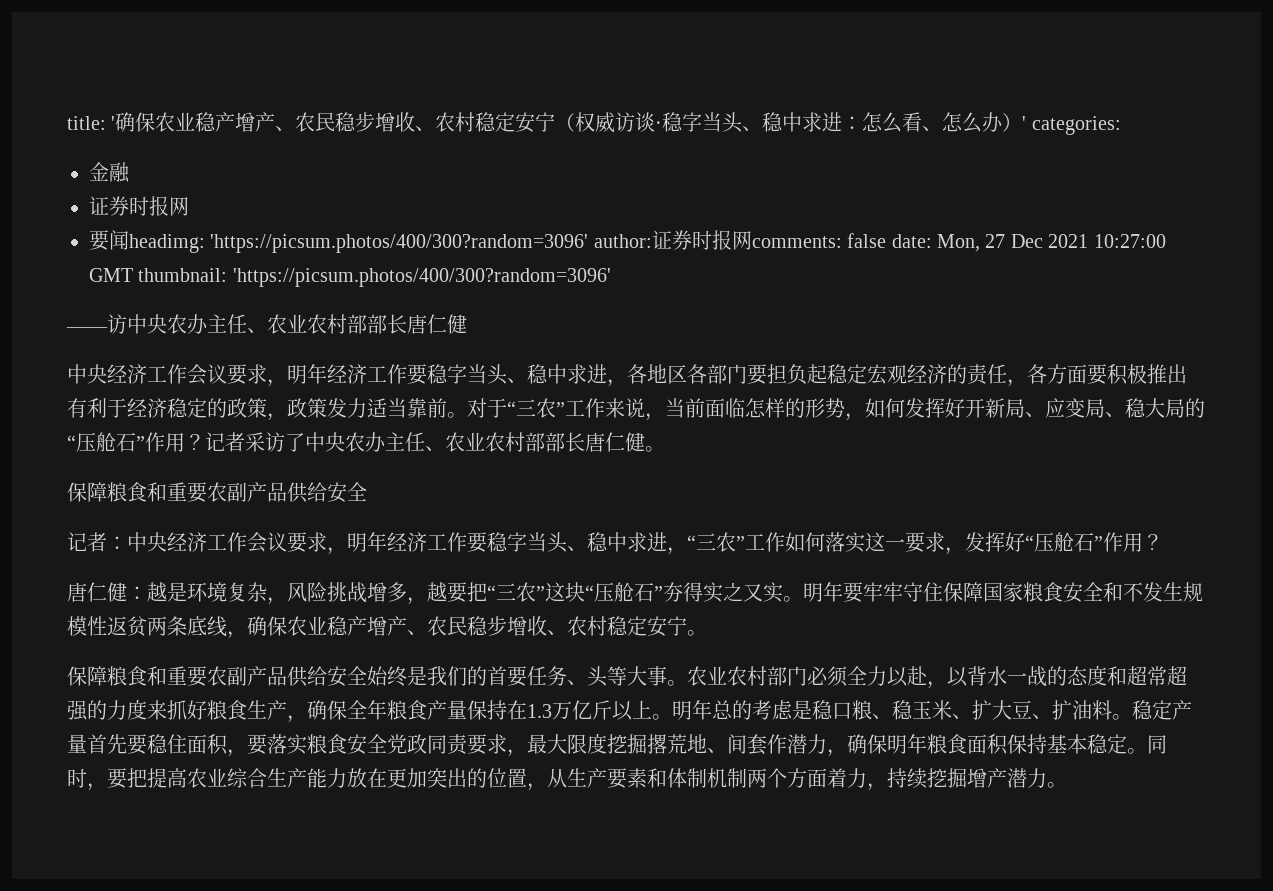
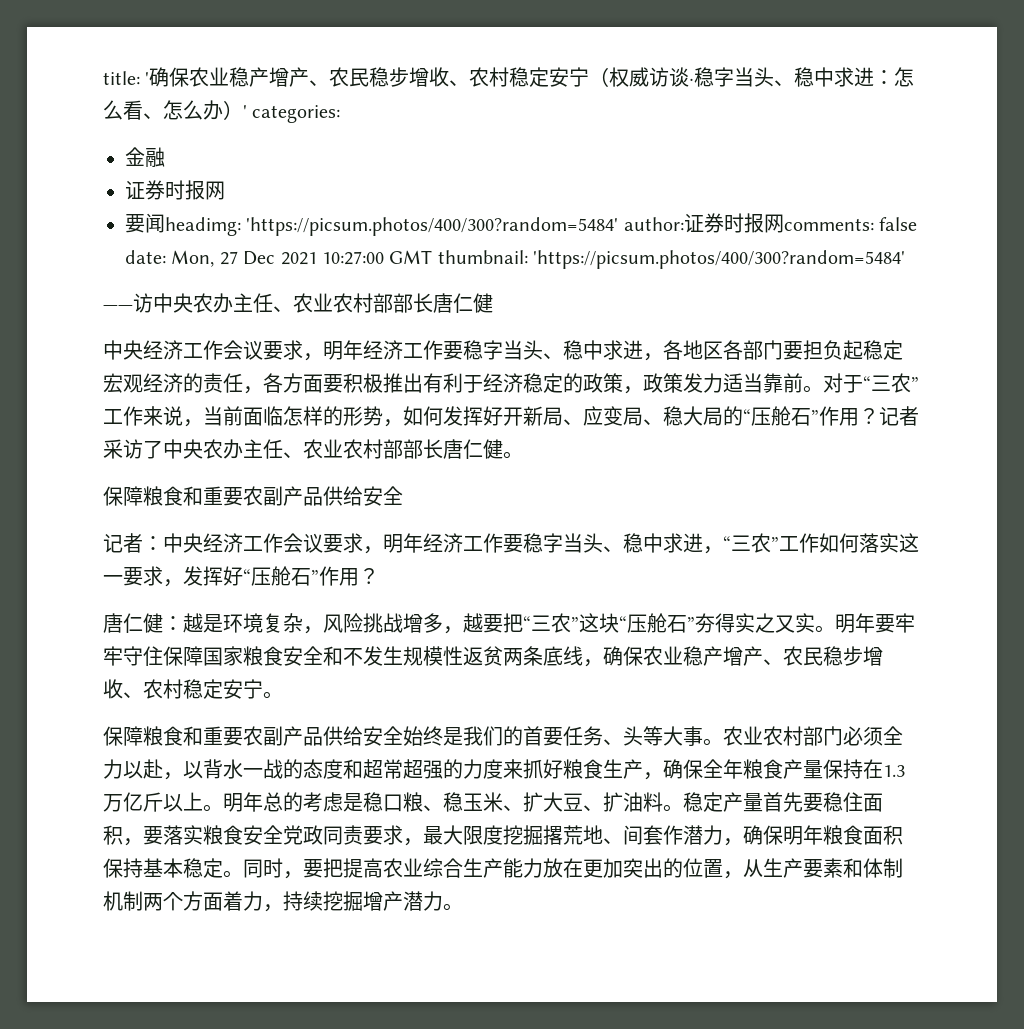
[210,234,589,253] 'https://picsum.photos/400/300?random=3096' -> [246,217,619,236] 'https://picsum.photos/400/300?random=5484'
[232,268,611,287] 'https://picsum.photos/400/300?random=3096' -> [533,250,906,269] 'https://picsum.photos/400/300?random=5484'

